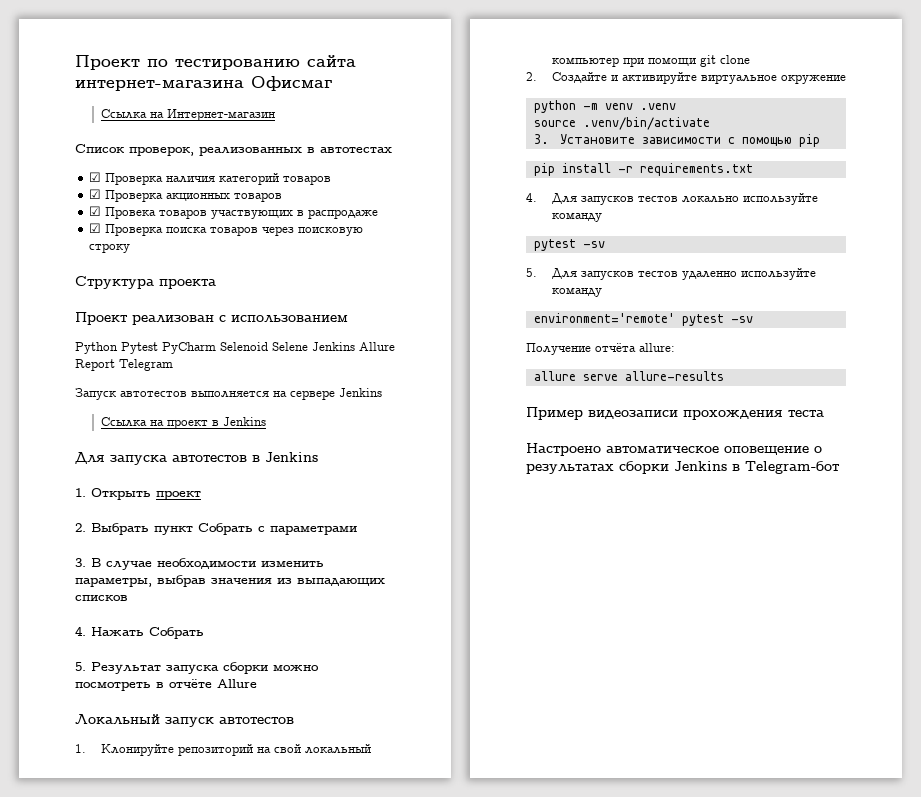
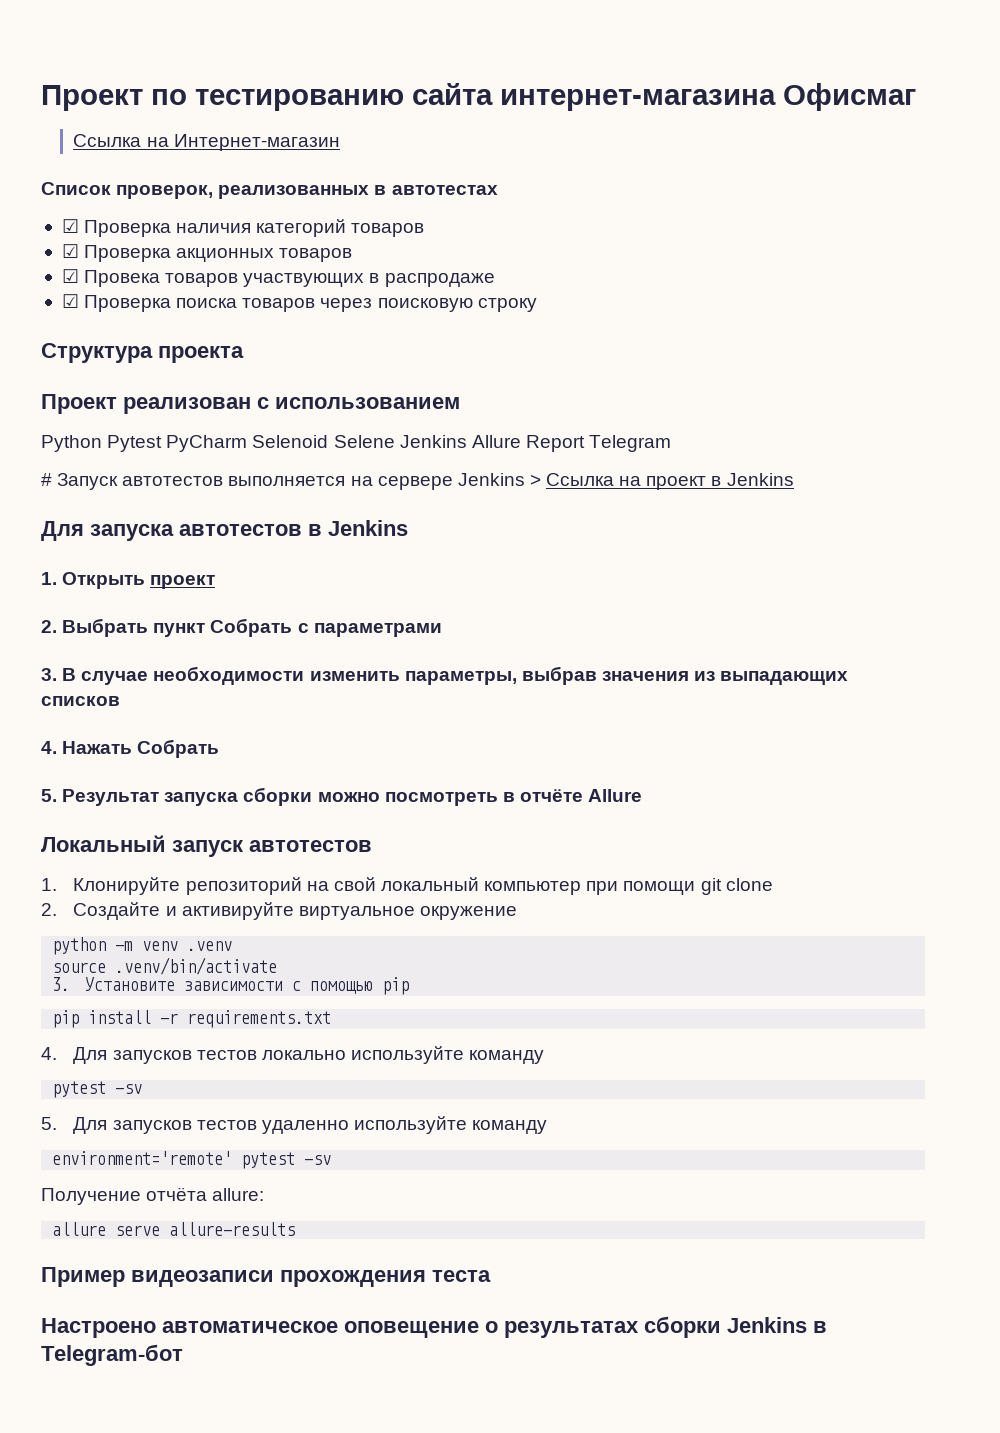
(173, 365) none -> [41,473,52,486] #
(382, 392) // -> [529,474,541,486] >

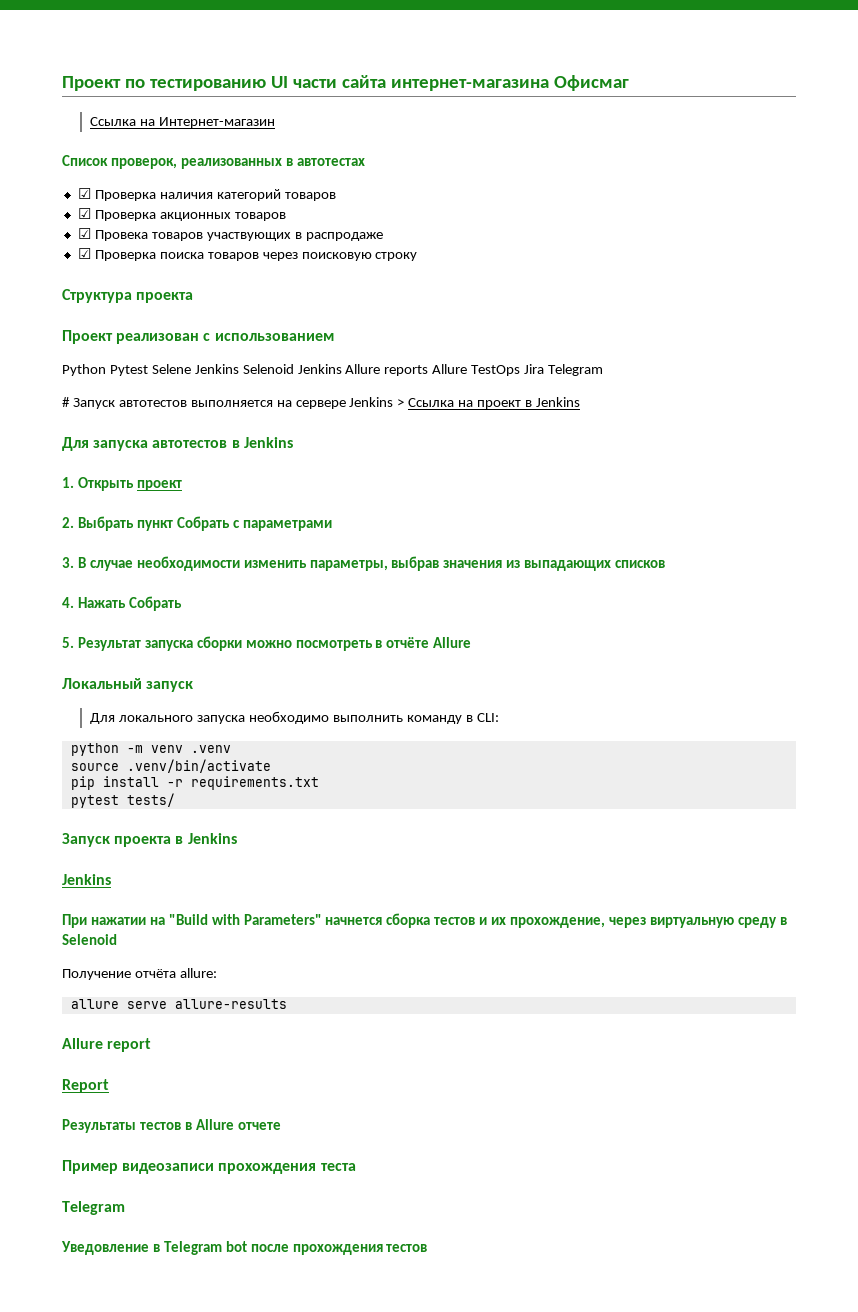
(404, 100) none -> [270,76,337,88] UI части
[166,435,585,452] PyCharm Selenoid Selene Jenkins Allure Report -> [151,364,545,376] Selene Jenkins Selenoid Jenkins Allure reports Allure TestOps Jira
[249,840,372,852] [41,877,773,895] [41,902,517,920] автотестов // 1. Клонируйте репозиторий на свой локальный компьютер при помощи git clone // 2. Создайте и активируйте виртуальное окружение -> [90,711,499,724] // Для локального запуска необходимо выполнить команду в СLI:
[52,977,409,995] [52,1010,332,1028] [41,1046,545,1064] [52,1081,143,1098] [41,1116,548,1134] [52,1151,332,1169] 3. Установите зависимости с помощью pip // pip install -r requirements.txt // 4. Для запусков тестов локально используйте команду // pytest -sv // 5. Для запусков тестов удаленно используйте команду // environment='remote' pytest -sv -> [70,776,319,790] [70,793,175,808] [62,833,237,847] [62,874,111,885] [62,913,787,928] [62,934,117,945] pip install -r requirements.txt // pytest tests/ // Запуск проекта в Jenkins // Jenkins // При нажатии на "Build with Parameters" начнется сборка тестов и их прохождение, через виртуальную среду в Selenoid
[41,1267,491,1287] [41,1316,827,1338] [41,1344,183,1366] Пример видеозаписи прохождения теста // Настроено автоматическое оповещение о результатах сборки Jenkins в Telegram-бот -> [62,1038,152,1052] [62,1079,109,1093] [62,1119,281,1133] [62,1160,356,1174] [62,1201,125,1215] [61,1241,428,1255] Allure report // Report // Результаты тестов в Allure отчете // Пример видеозаписи прохождения теста // Telegram // Уведовление в Telegram bot после прохождения тестов

